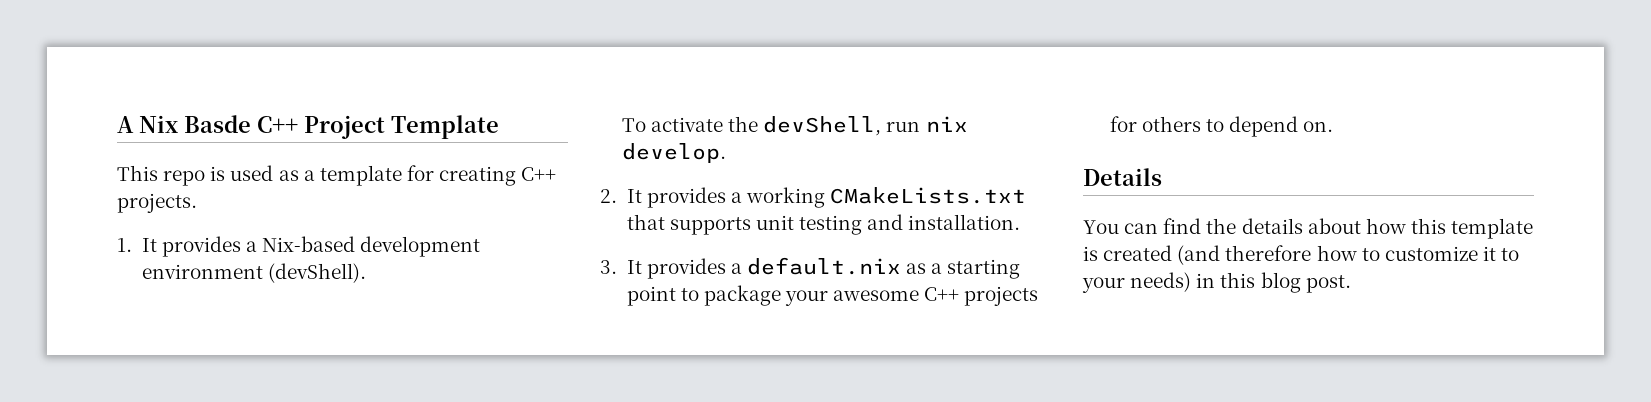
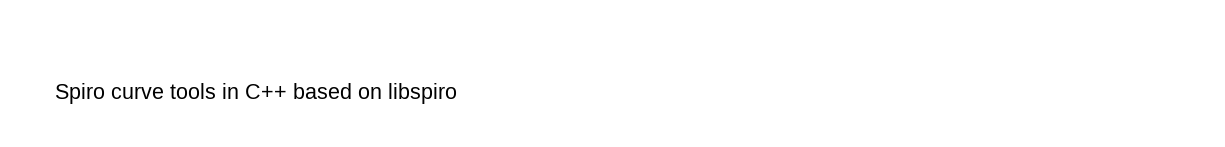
[117,115,499,139] [117,165,557,186] [117,193,197,213] [117,236,481,257] [141,263,366,283] [621,116,968,136] [621,143,726,163] [600,187,1027,208] [626,214,1021,235] [600,257,1021,279] [626,285,1039,306] [1109,116,1334,137] [1083,168,1162,186] [1083,218,1534,239] [1083,245,1520,265] [1082,272,1351,293] A Nix Basde C++ Project Template // This repo is used as a template for creating C++ projects. // 1. It provides a Nix-based development environment (devShell). // To activate the devShell, run nix develop. // 2. It provides a working CMakeLists.txt that supports unit testing and installation. // 3. It provides a default.nix as a starting point to package your awesome C++ projects for others to depend on. // Details // You can find the details about how this template is created (and therefore how to customize it to your needs) in this blog post. -> [55,83,457,104] Spiro curve tools in C++ based on libspiro

